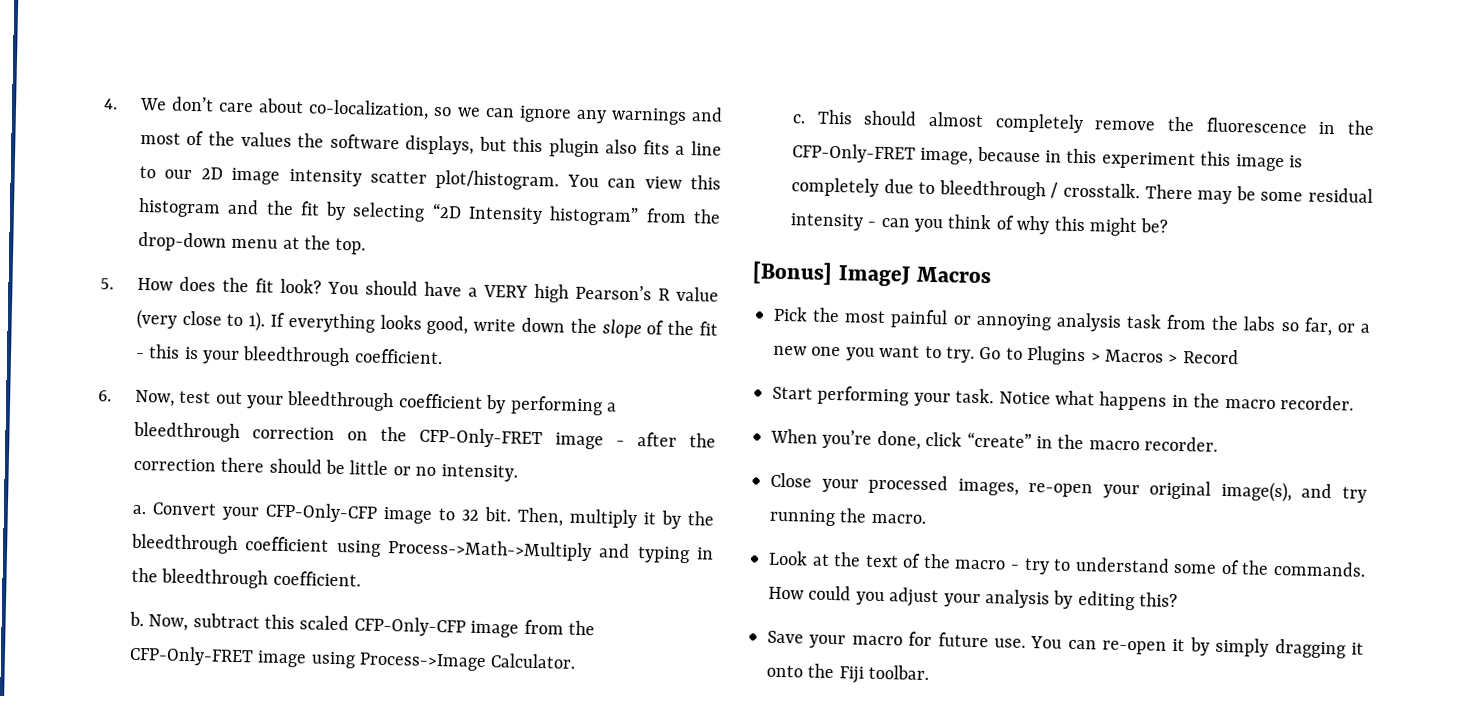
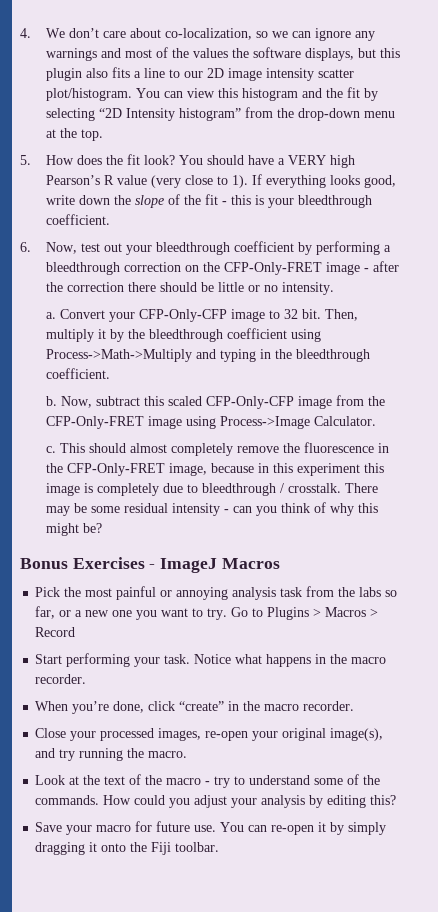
[752,261,833,285] [Bonus] -> [20,557,156,569] Bonus Exercises -

